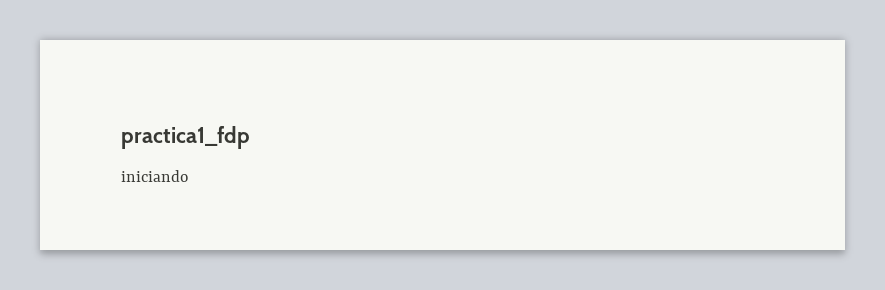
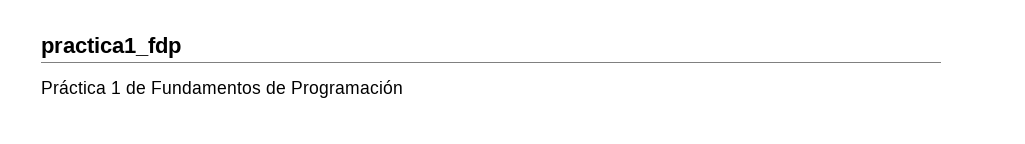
[121,170,188,182] iniciando -> [41,80,403,98] Práctica 1 de Fundamentos de Programación

